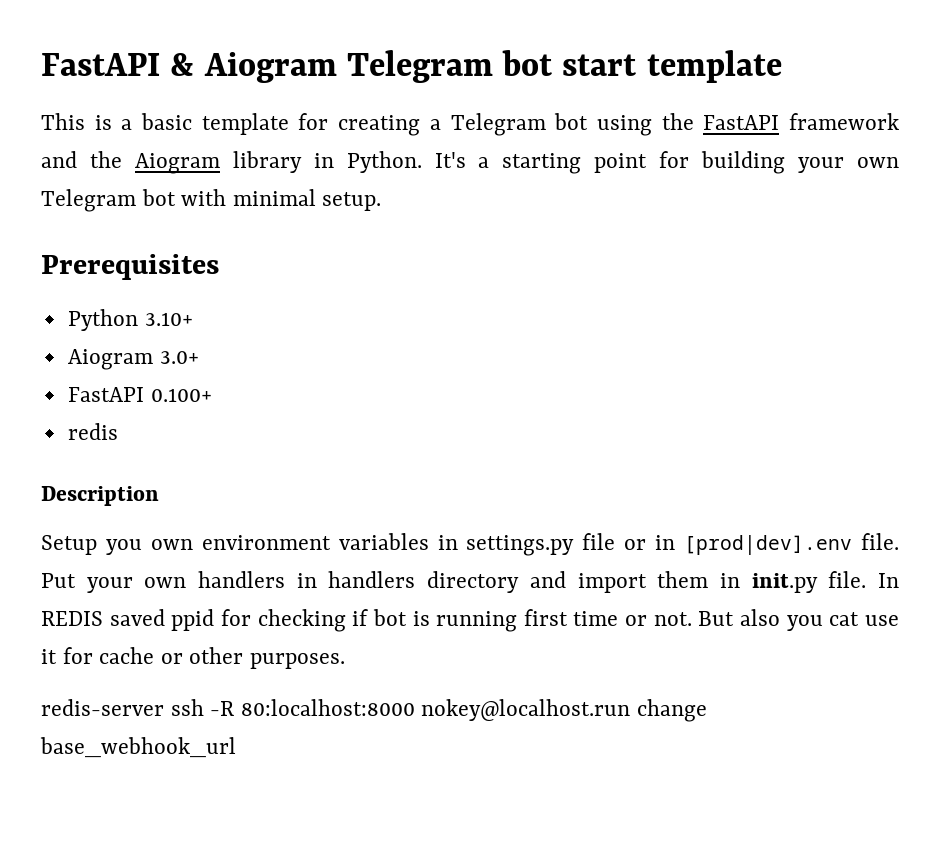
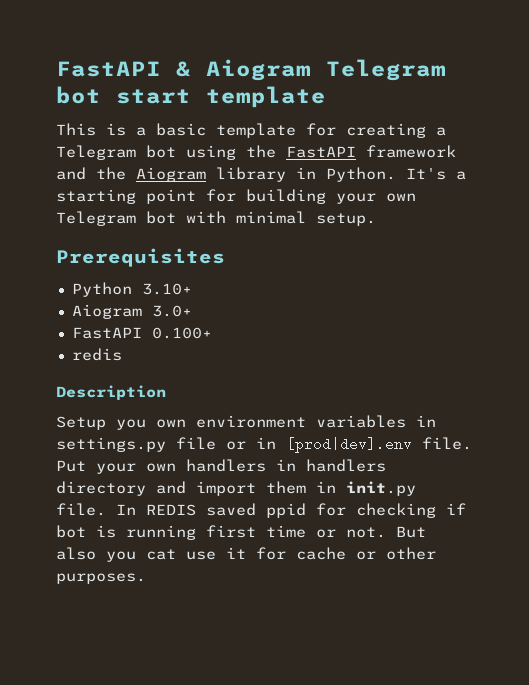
[41,699,708,722] [40,737,236,758] // redis-server ssh -R 80:localhost:8000 nokey@localhost.run change base_webhook_url -> (146, 578) none

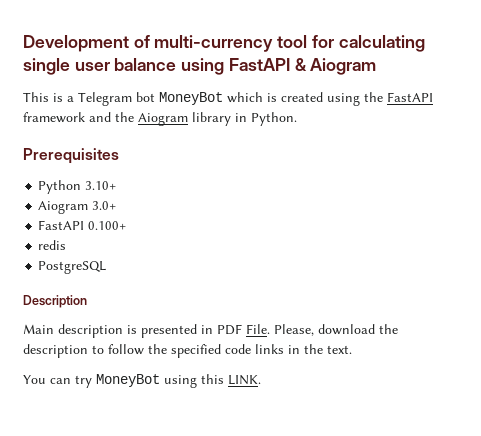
(56, 69) none -> [23,35,425,52] [23,58,225,75] Development of multi-currency tool for calculating single user balance using
[326,59,446,81] [56,86,326,108] Telegram bot start template -> (377, 66) none
[156,123,446,138] [56,145,176,160] basic template for creating a Telegram bot -> [78,92,323,106] Telegram bot MoneyBot which is created
[406,168,466,180] [56,189,416,204] [56,211,376,226] It's a starting point for building your own Telegram bot with minimal setup. -> (297, 119) none
(122, 354) none -> [38,261,107,274] // PostgreSQL
[56,415,436,430] [56,437,472,453] [56,459,386,474] [56,481,416,496] [56,503,466,518] [56,525,426,540] [56,547,436,562] [56,573,146,584] Setup you own environment variables in settings.py file or in [prod|dev].env file. Put your own handlers in handlers directory and import them in init.py file. In REDIS saved ppid for checking if bot is running first time or not. But also you cat use it for cache or other purposes. -> [23,324,398,338] [23,344,352,358] [23,374,261,388] Main description is presented in PDF File. Please, download the description to follow the specified code links in the text. // You can try MoneyBot using this LINK.

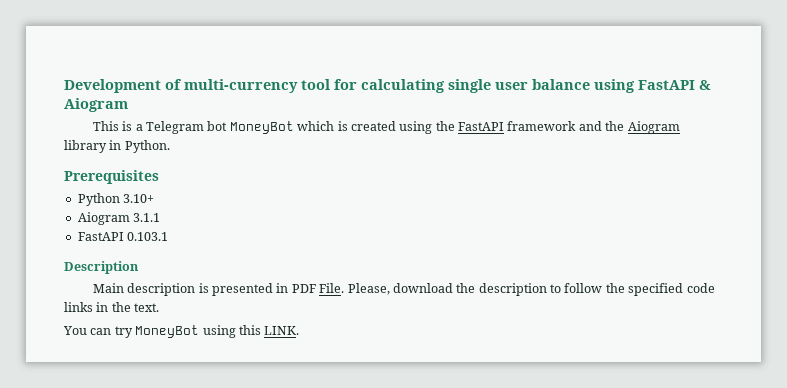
[92,201,117,210] [38,220,127,230] [38,240,67,250] [38,261,107,274] 3.0+ // FastAPI 0.100+ // redis // PostgreSQL -> [133,213,161,222] [77,232,169,241] 3.1.1 // FastAPI 0.103.1

